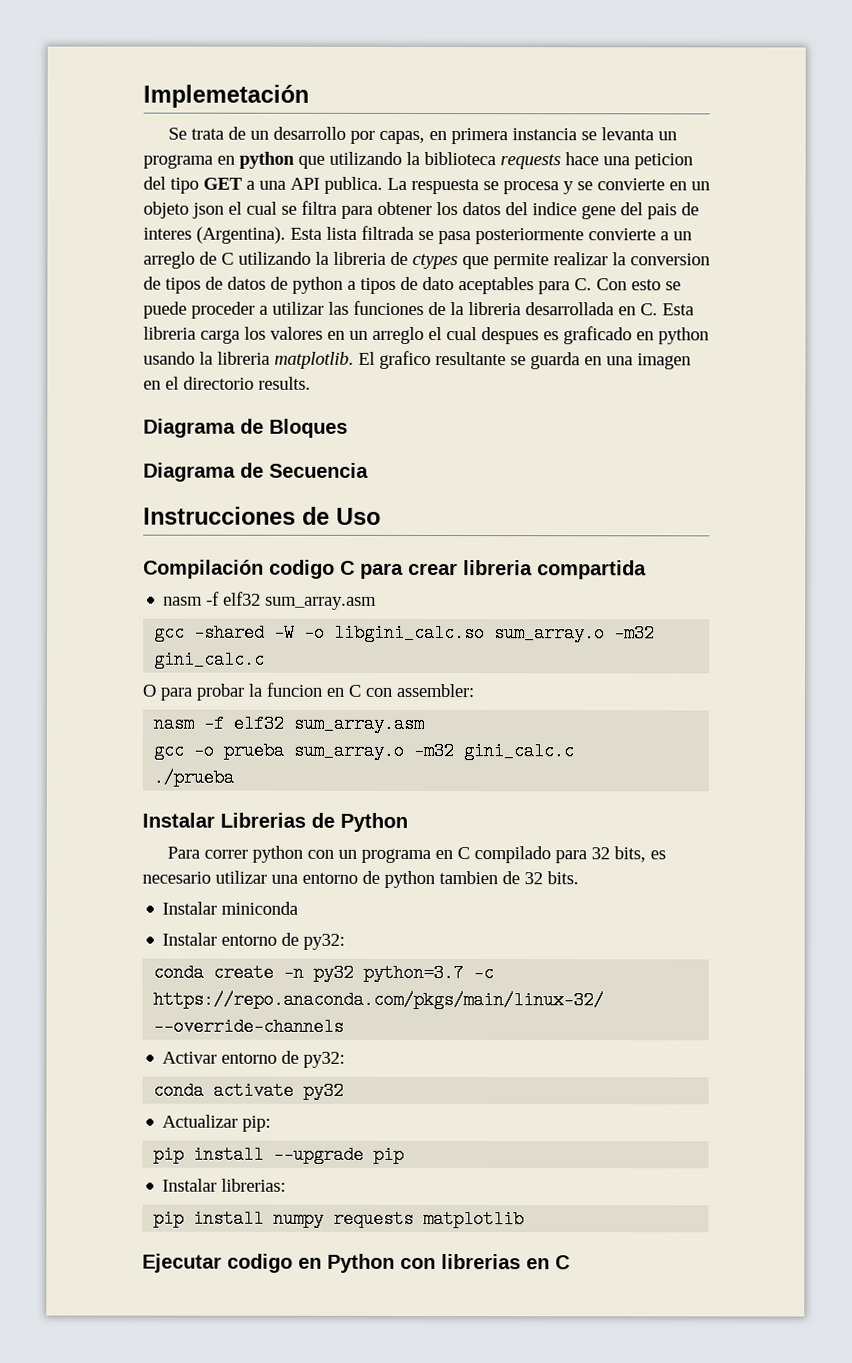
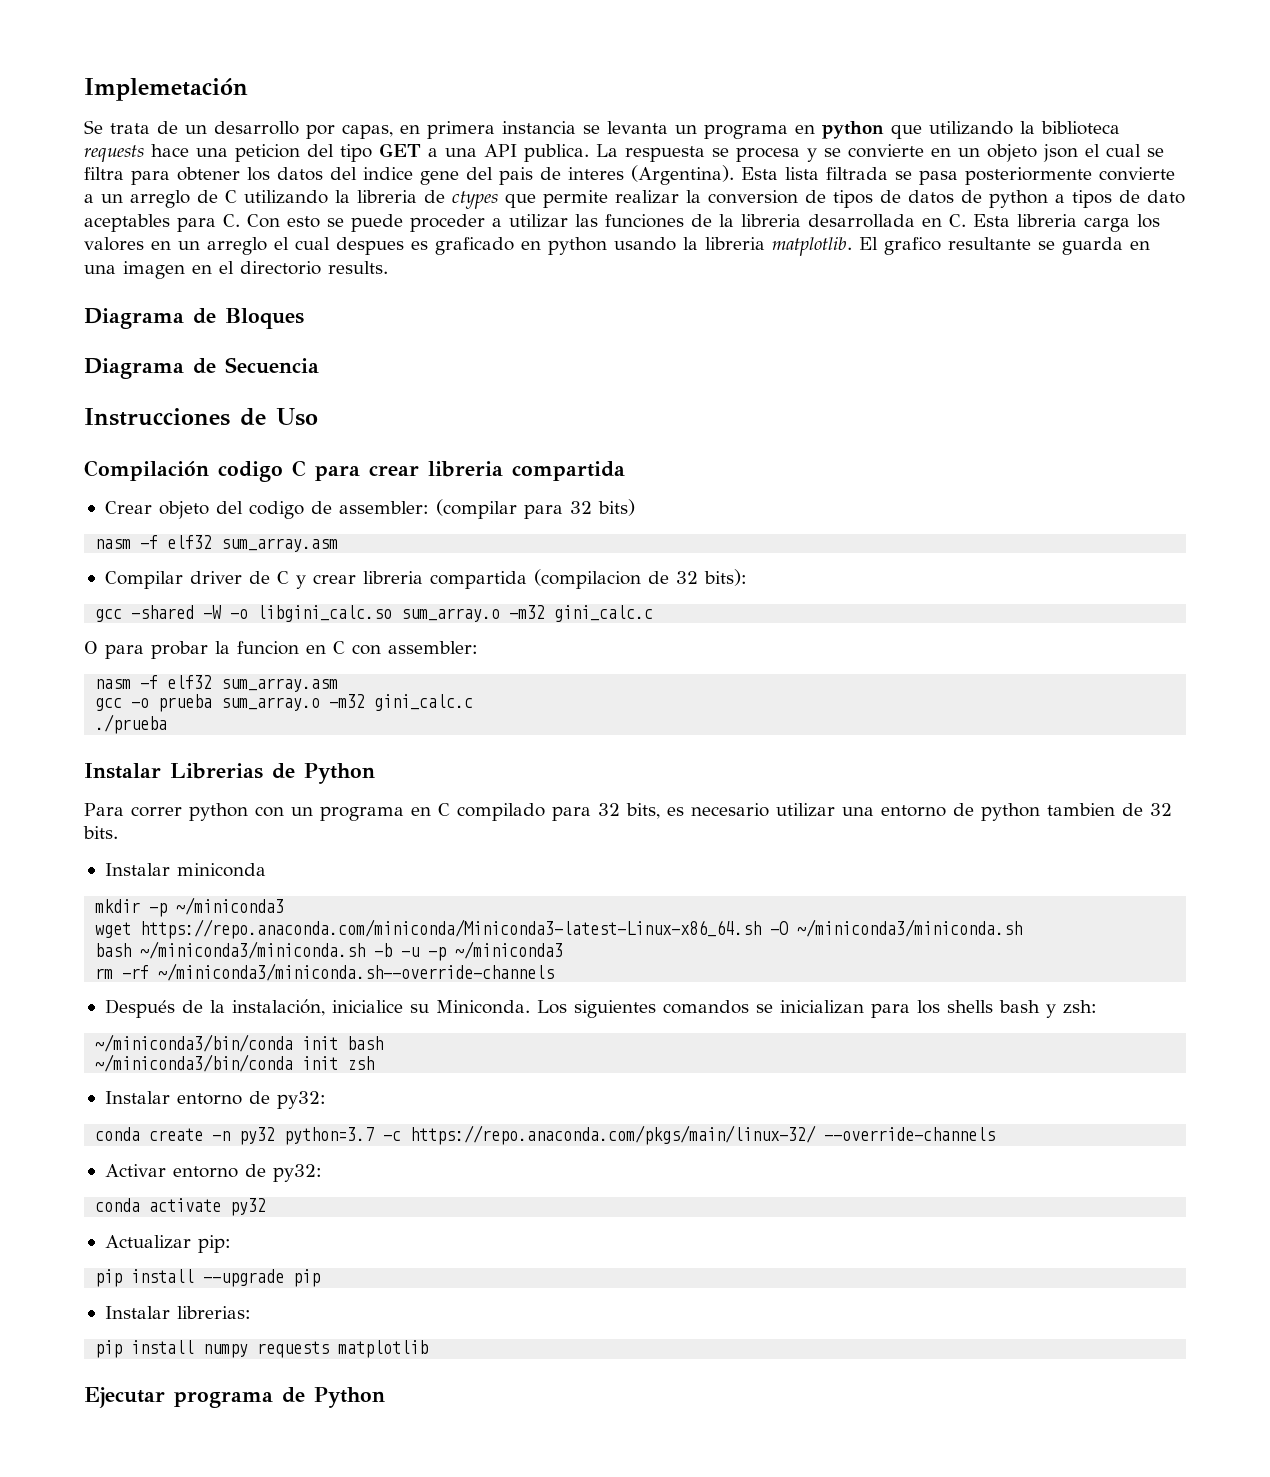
[163,591,378,610] nasm -f elf32 sum_array.asm -> [104,499,635,519] [95,535,339,552] [104,569,747,589] Crear objeto del codigo de assembler: (compilar para 32 bits) // nasm -f elf32 sum_array.asm // Compilar driver de C y crear libreria compartida (compilacion de 32 bits):
(299, 908) none -> [95,897,285,917] [95,919,1023,939] [95,941,564,961] [95,963,555,981] [104,999,1097,1018] [95,1034,384,1052] [95,1054,375,1072] // mkdir -p ~/miniconda3 // wget https://repo.anaconda.com/miniconda/Miniconda3-latest-Linux-x86_64.sh -O ~/miniconda3/miniconda.sh // bash ~/miniconda3/miniconda.sh -b -u -p ~/miniconda3 // rm -rf ~/miniconda3/miniconda.sh--override-channels // Después de la instalación, inicialice su Miniconda. Los siguientes comandos se inicializan para los shells bash y zsh: // ~/miniconda3/bin/conda init bash // ~/miniconda3/bin/conda init zsh
[227,1253,570,1273] codigo en Python con librerias en C -> [174,1387,385,1408] programa de Python

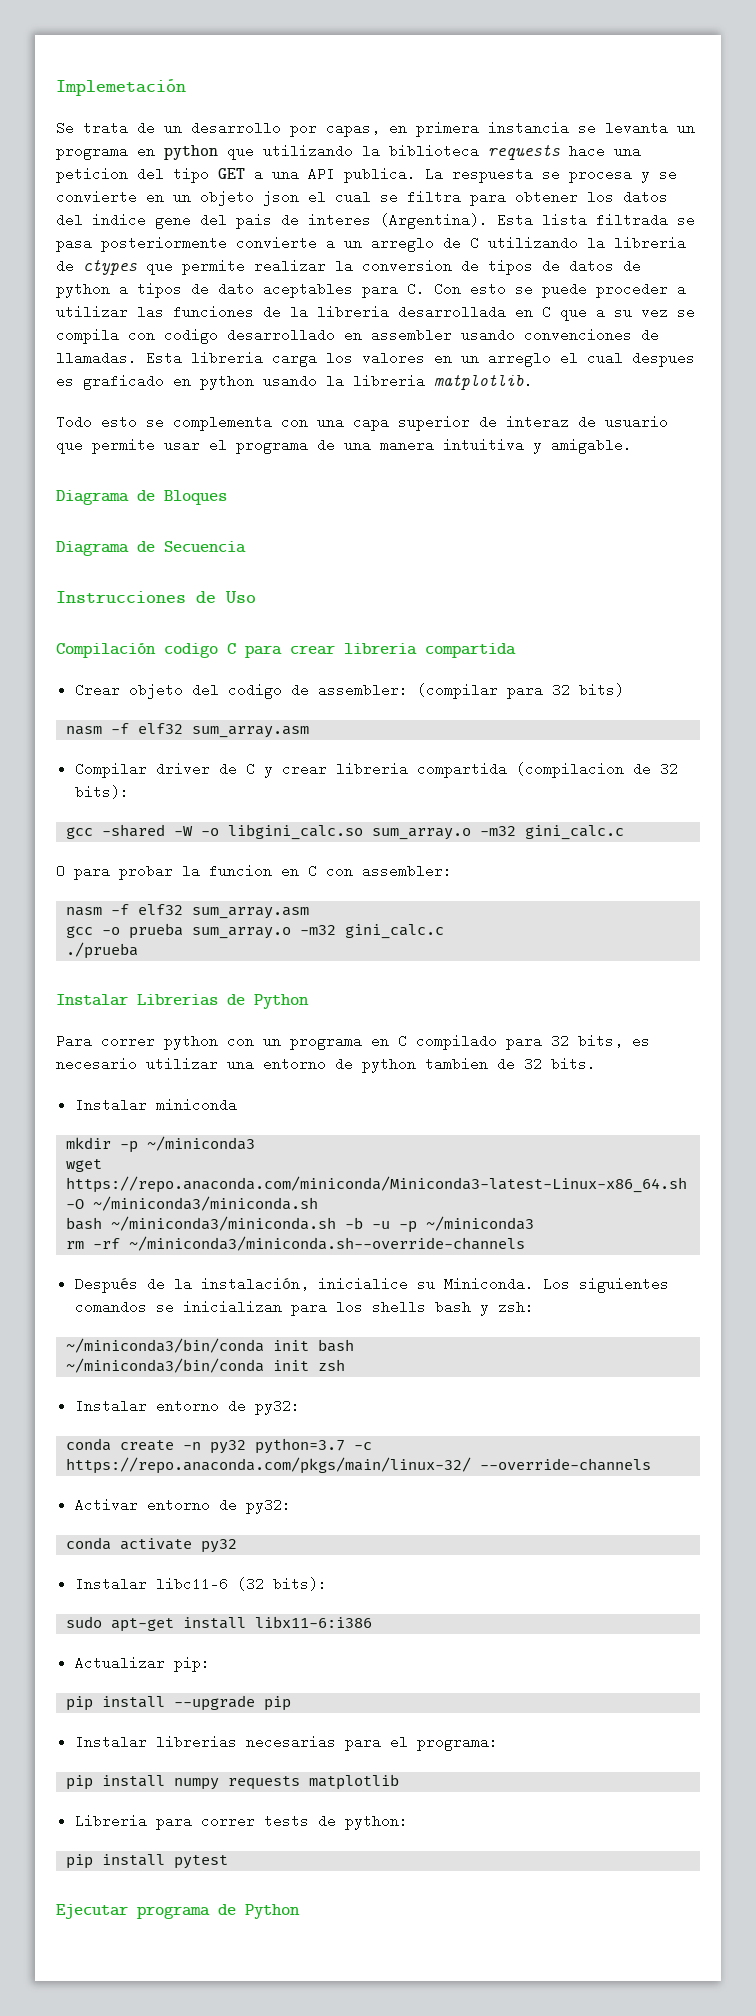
[949,214,966,227] C. -> [542,305,695,321] [56,328,659,344] [56,351,137,365] C que a su vez se compila con codigo desarrollado en assembler usando convenciones de llamadas.
[859,237,1150,255] [84,261,388,279] El grafico resultante se guarda en una imagen en el directorio results. -> [56,415,668,431] [56,438,632,454] // Todo esto se complementa con una capa superior de interaz de usuario que permite usar el programa de una manera intuitiva y amigable.
(267, 1207) none -> [74,1577,327,1591] [66,1616,373,1632] // Instalar libc11-6 (32 bits): // sudo apt-get install libx11-6:i386
[176,1306,251,1319] librerias: -> [155,1735,498,1751] librerias necesarias para el programa:
(429, 1349) none -> [74,1814,408,1830] [66,1854,229,1869] // Libreria para correr tests de python: // pip install pytest

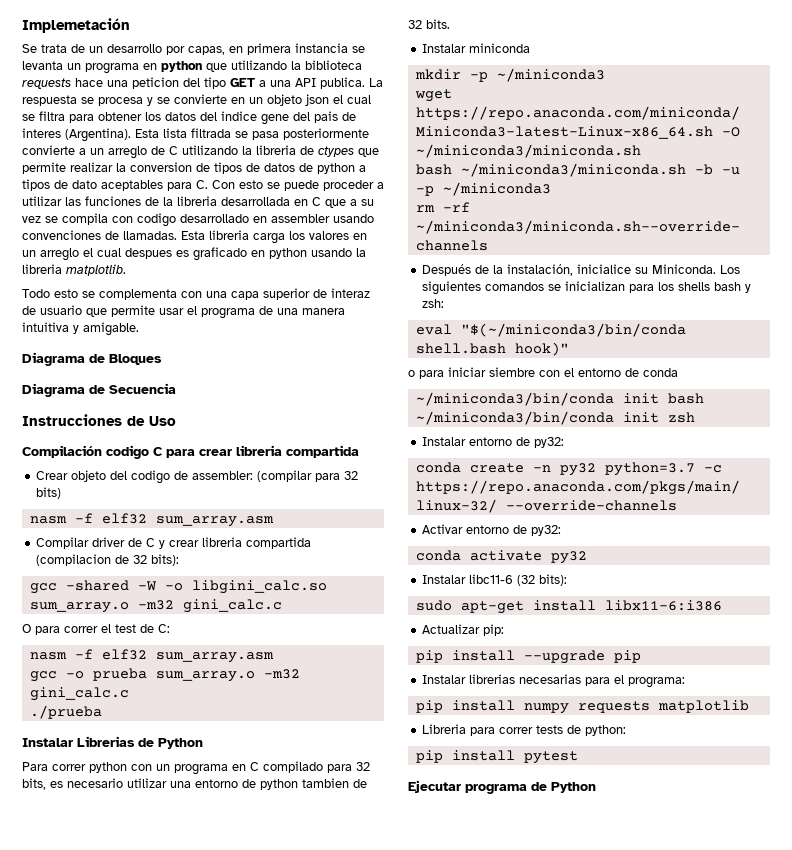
[119,864,452,880] probar la funcion en C con assembler: -> [64,624,170,633] correr el test de C:
(534, 1307) none -> [415,323,686,337] [415,342,569,356] [408,367,678,379] // eval "$(~/miniconda3/bin/conda shell.bash hook)" // o para iniciar siembre con el entorno de conda

